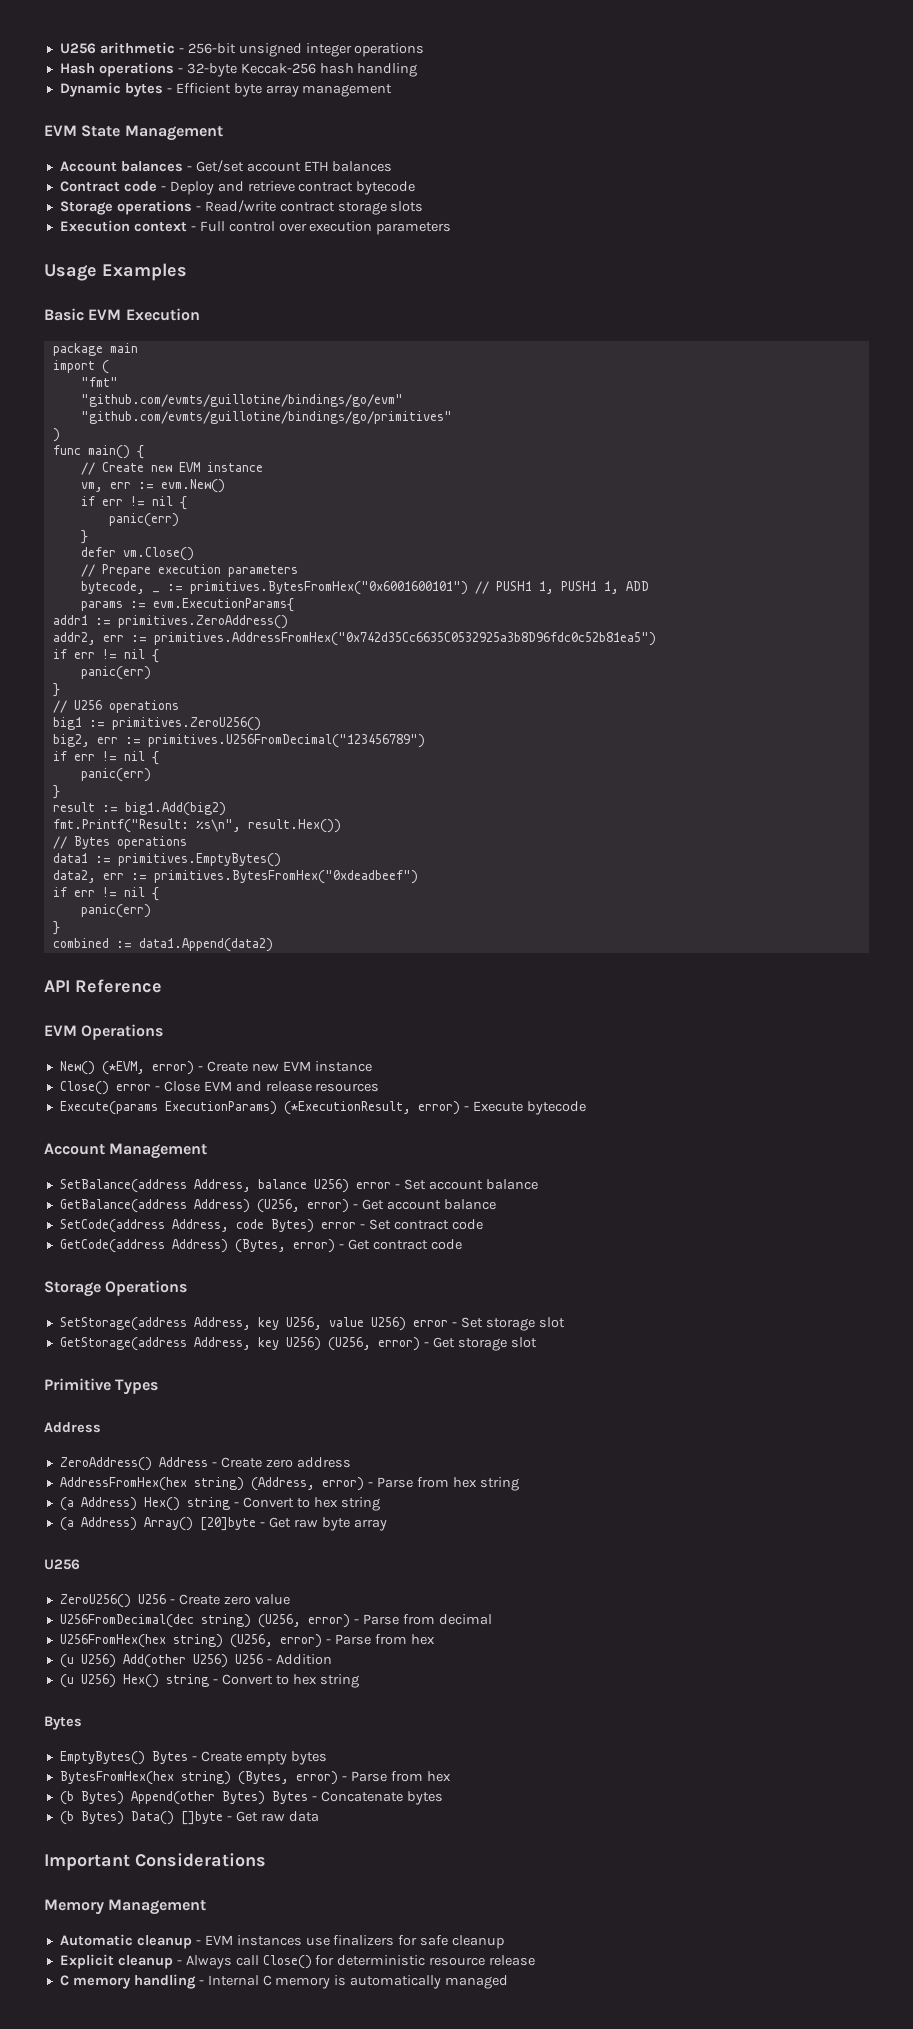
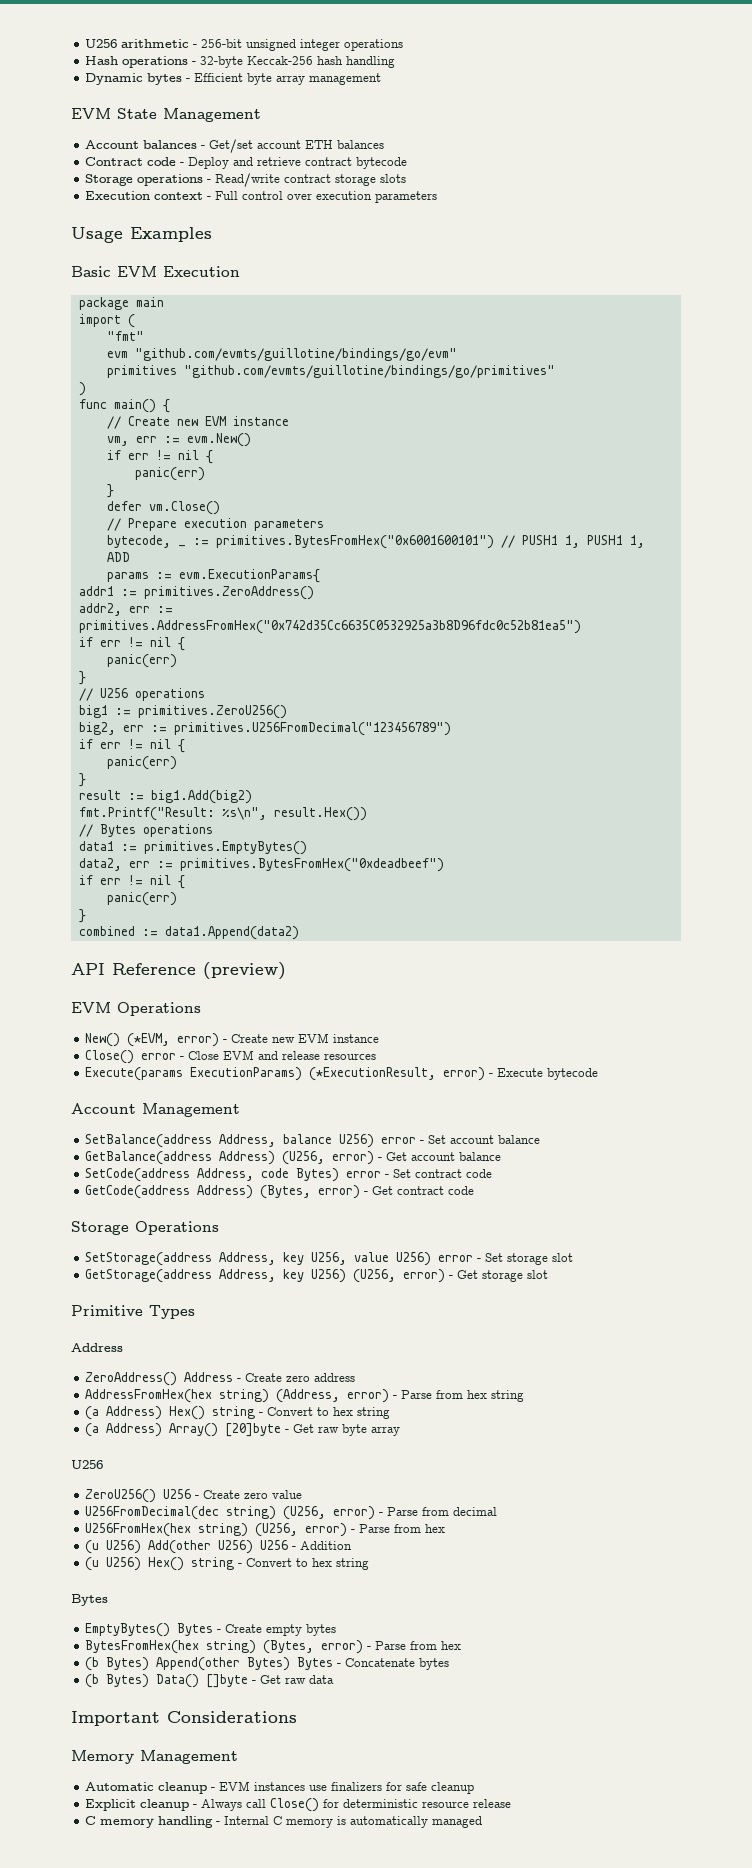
(118, 382) none -> [106,351,128,358] evm
(403, 400) none -> [106,365,177,378] primitives
(162, 986) none -> [203,962,286,980] (preview)

